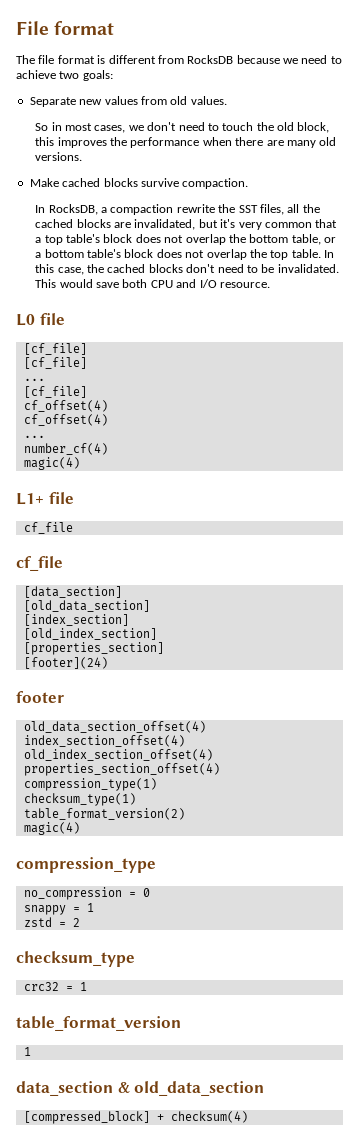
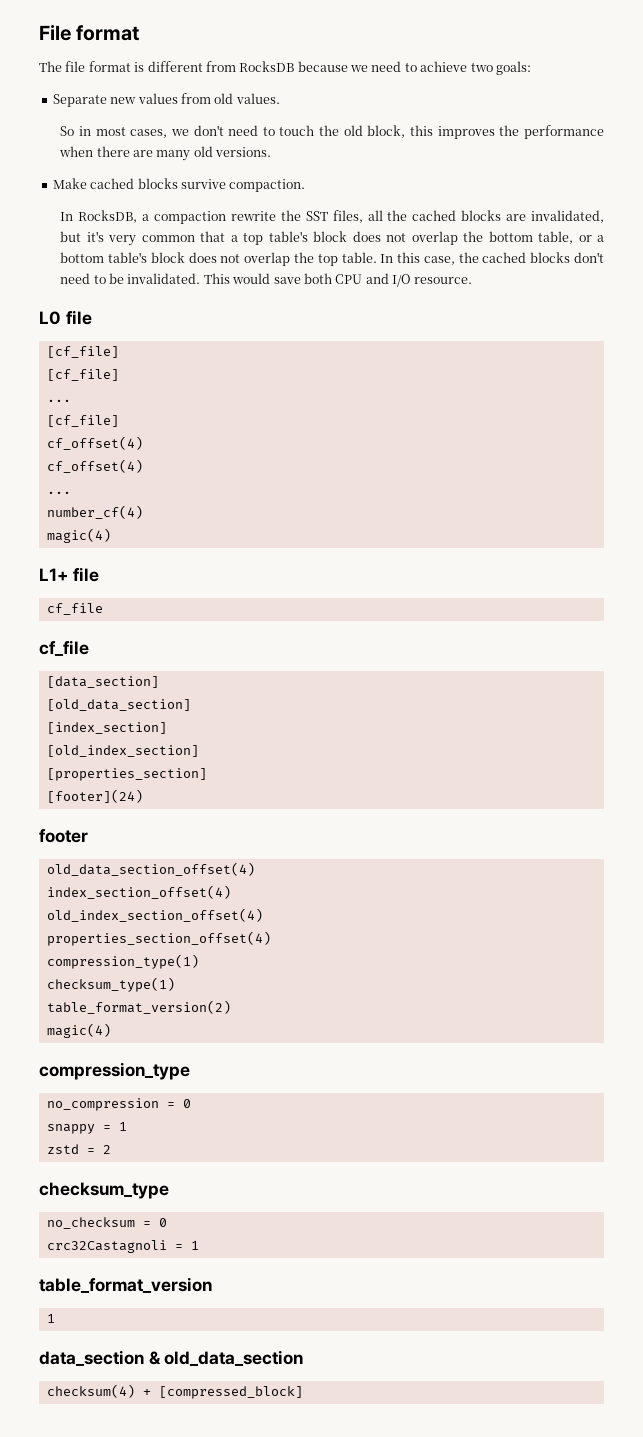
[23,982,59,991] crc32 -> [46,1217,167,1229] [46,1240,167,1253] no_checksum = 0 // crc32Castagnoli
[23,1111,248,1124] [compressed_block] + checksum(4) -> [46,1384,303,1399] checksum(4) + [compressed_block]

